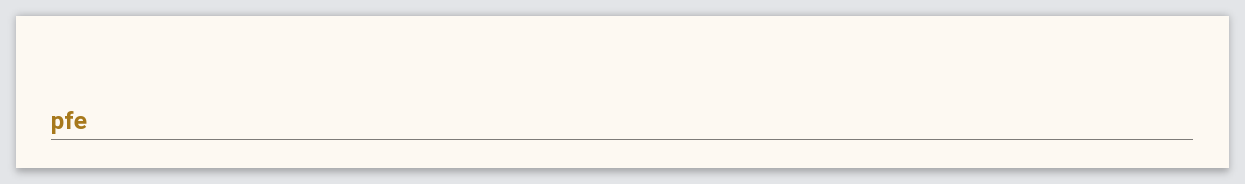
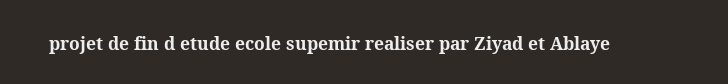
[51,111,87,134] pfe -> [49,36,610,54] projet de fin d etude ecole supemir realiser par Ziyad et Ablaye

